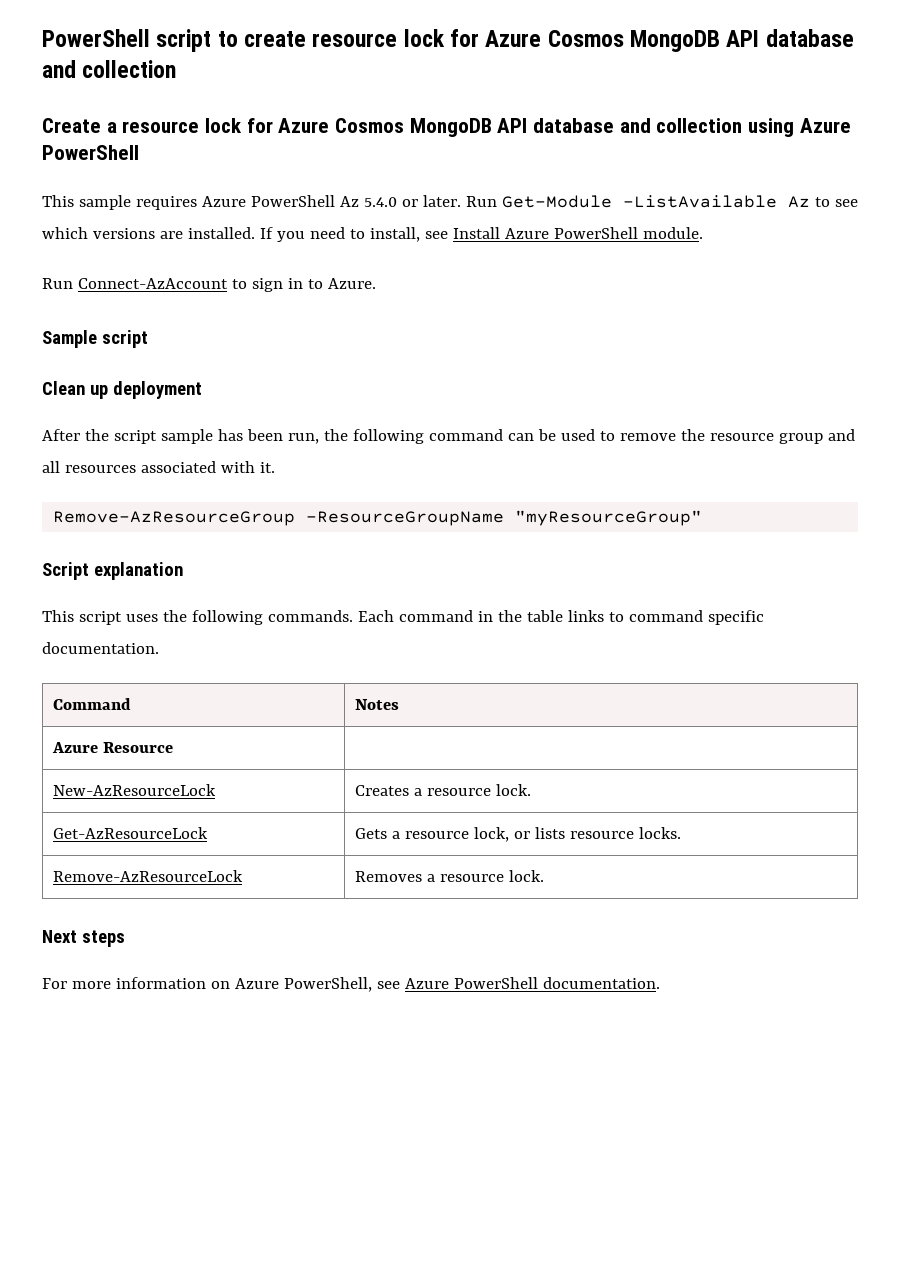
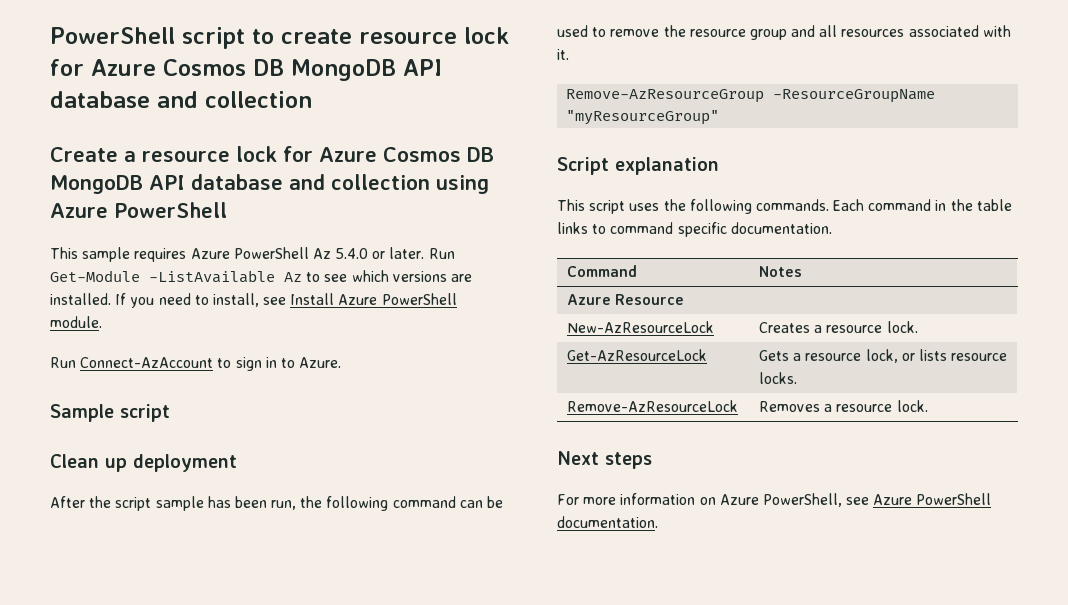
(624, 38) none -> [253,59,284,76] DB
(405, 125) none -> [467,147,494,162] DB

